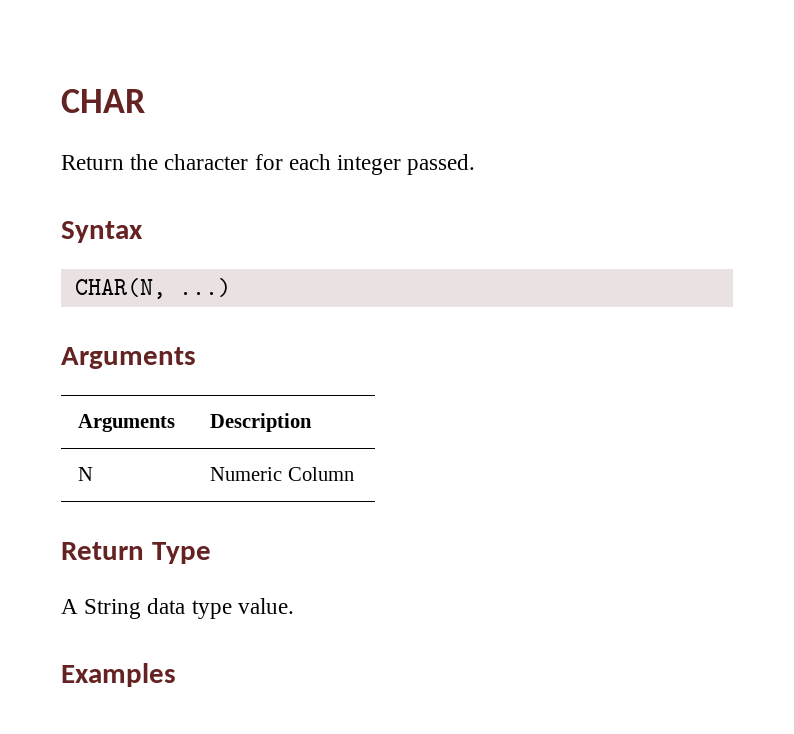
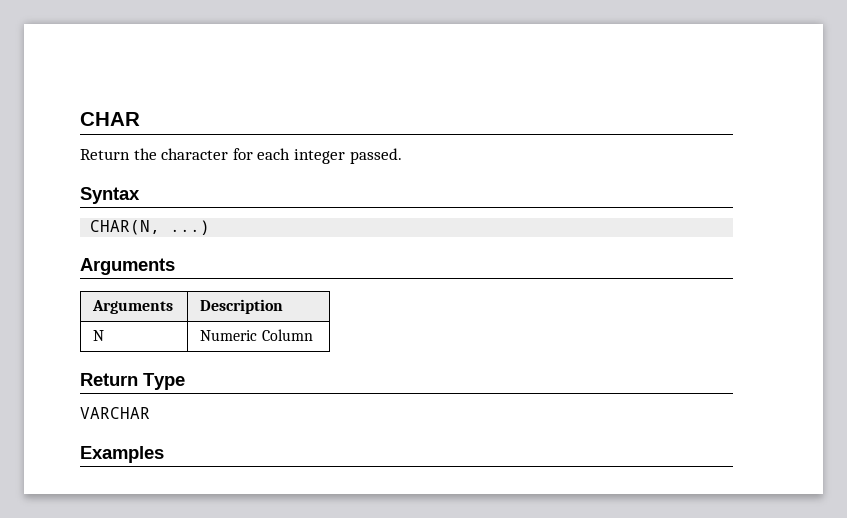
[61,598,294,619] A String data type value. -> [80,407,150,419] VARCHAR

